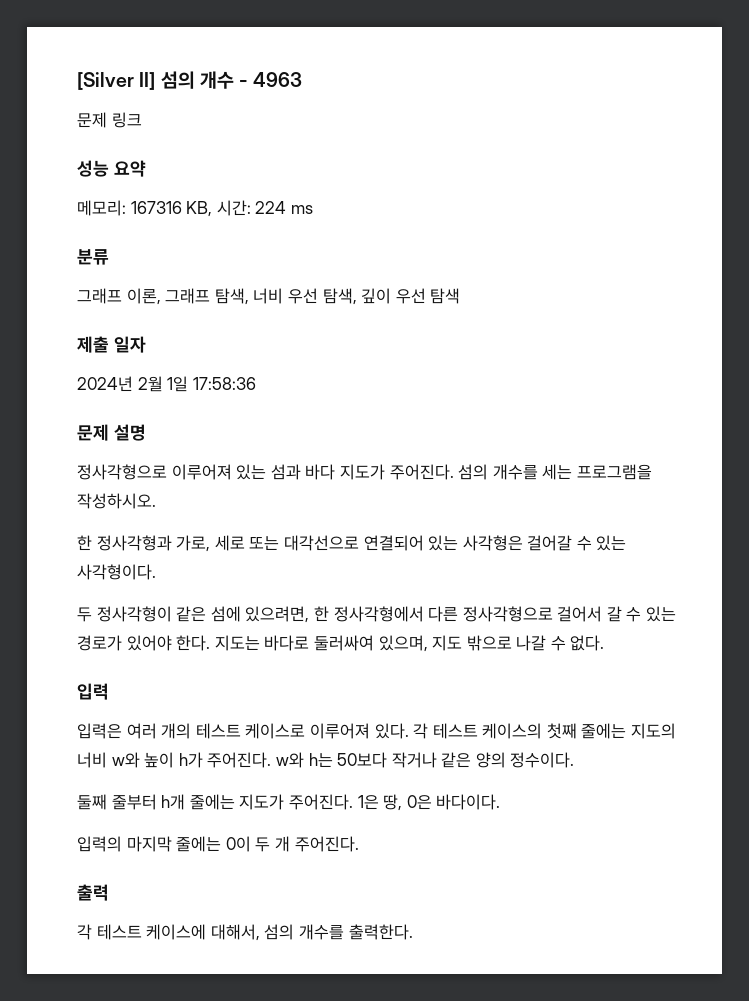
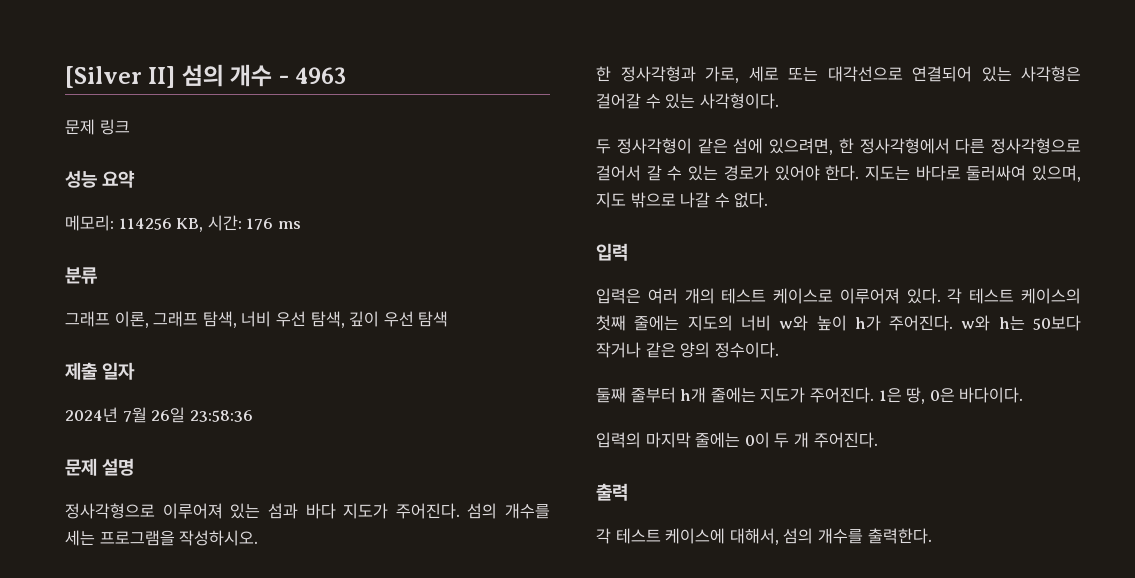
[130,201,182,214] 167316 -> [118,218,172,230] 114256
[255,201,287,214] 224 -> [246,218,274,230] 176
[137,376,256,392] 2월 1일 17:58:36 -> [122,407,253,423] 7월 26일 23:58:36

